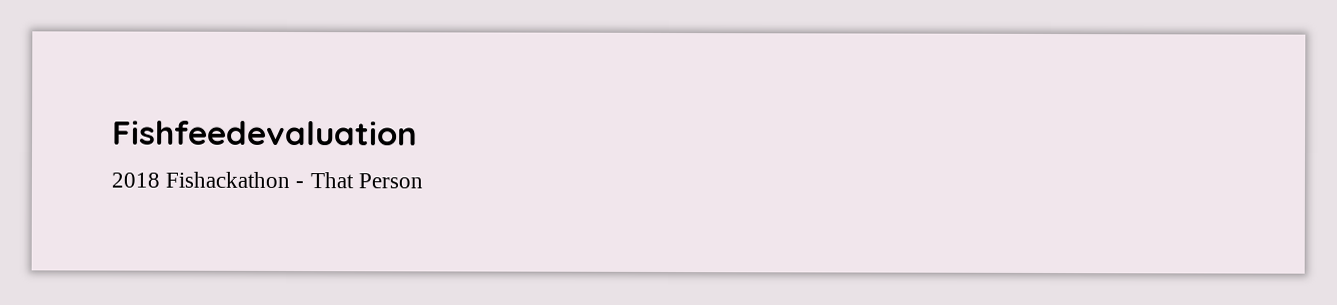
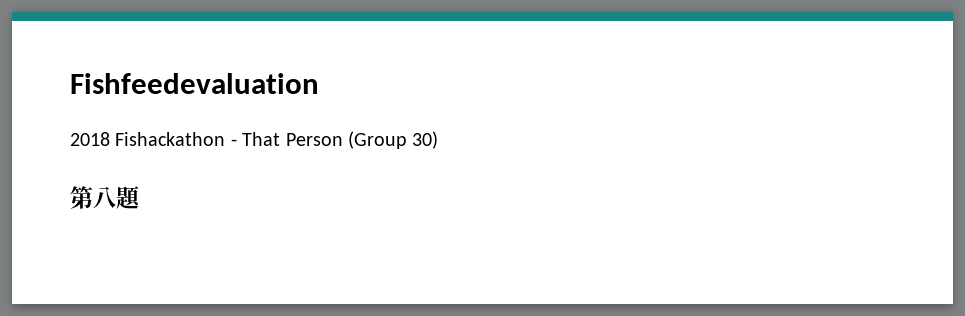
(423, 181) none -> [348,131,439,149] [70,186,142,209] (Group 30) // 第八題

